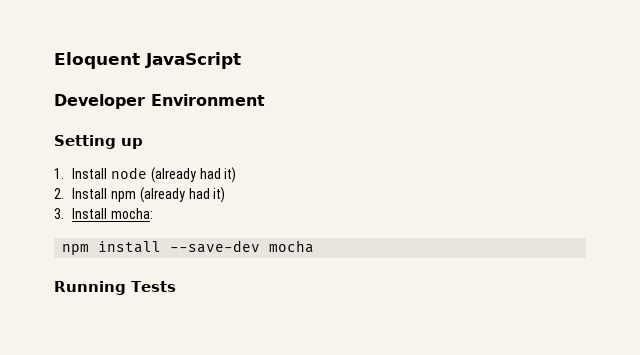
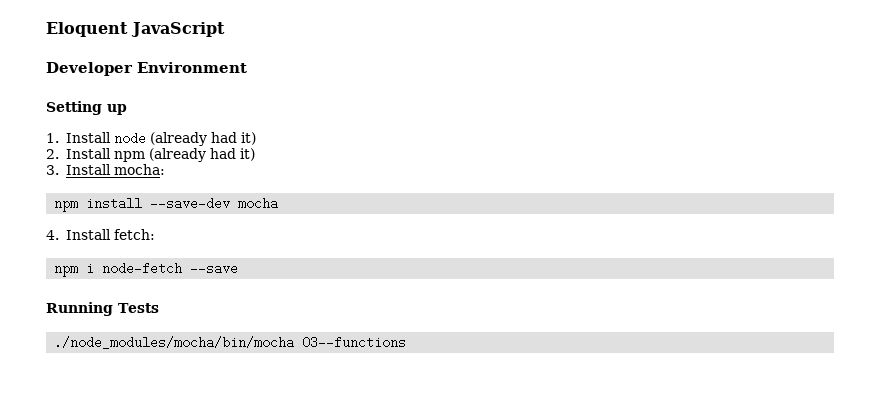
(315, 246) none -> [46,229,155,240] [54,262,239,277] // 4. Install fetch: // npm i node-fetch --save
(176, 286) none -> [54,336,407,349] // ./node_modules/mocha/bin/mocha 03--functions

